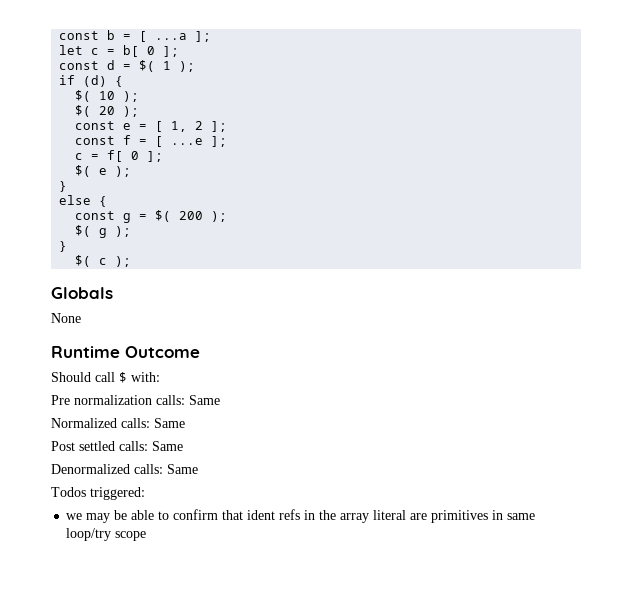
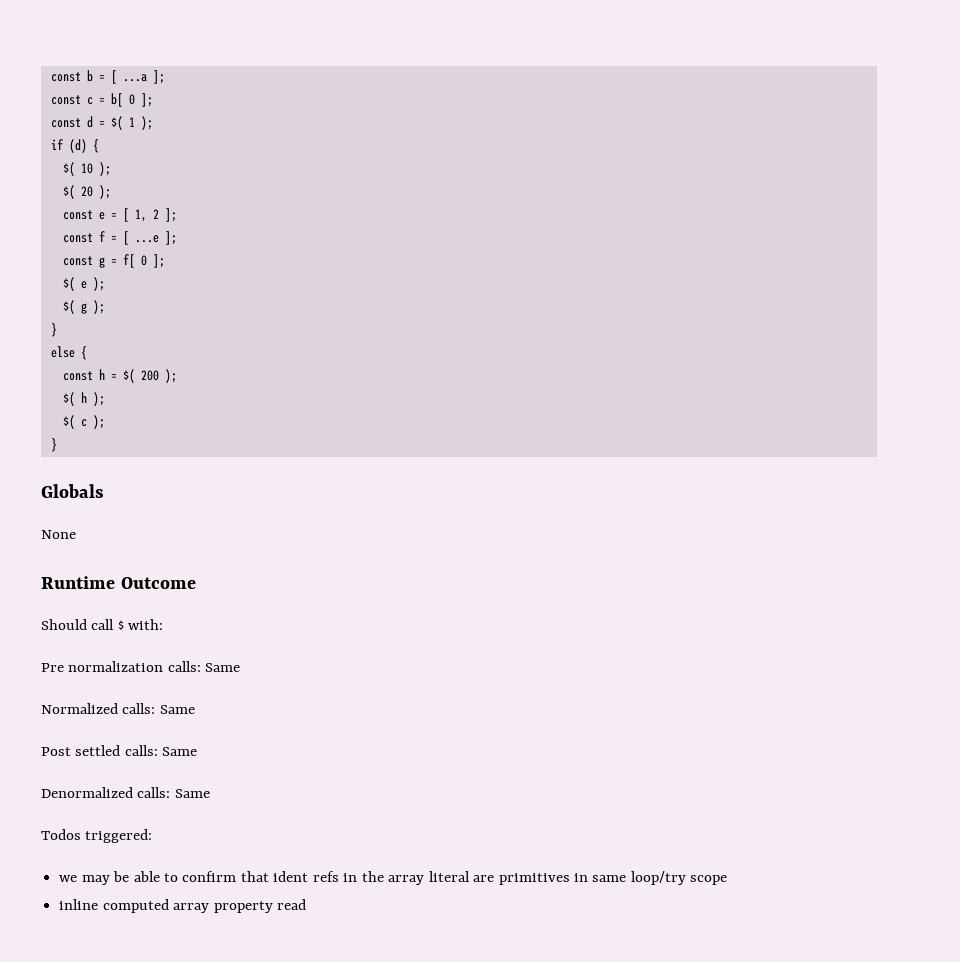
[59,45,84,55] let -> [50,95,81,105] const
[75,153,84,160] c -> [62,256,105,268] const g
(132, 171) none -> [62,300,105,314] // $( g );
[123,213,132,223] g -> [98,369,105,380] h
[99,226,132,238] [59,241,68,252] g ); // } -> [80,392,105,406] h );
(132, 261) none -> [50,438,57,452] // }
(147, 536) none -> [59,899,306,913] // inline computed array property read

